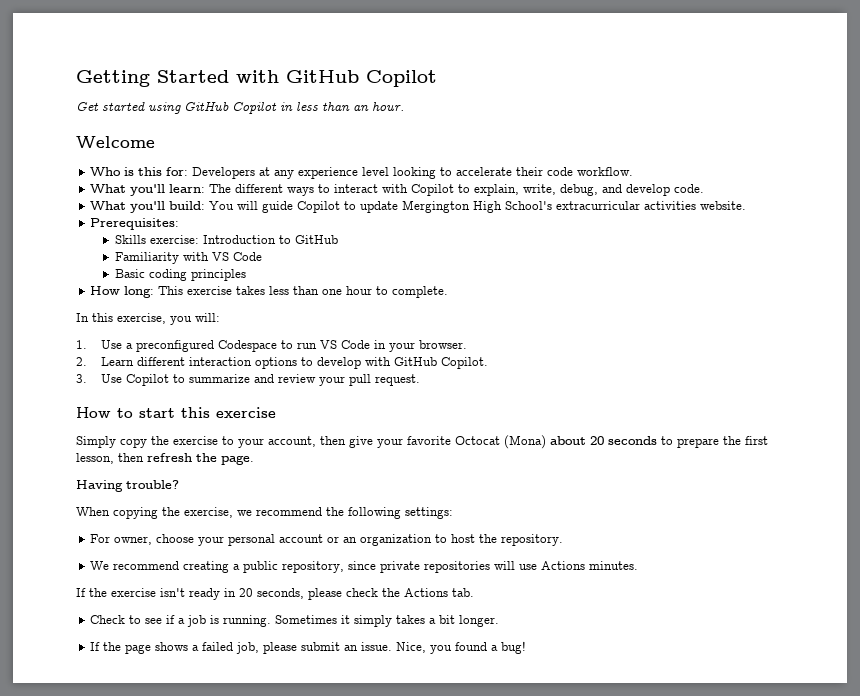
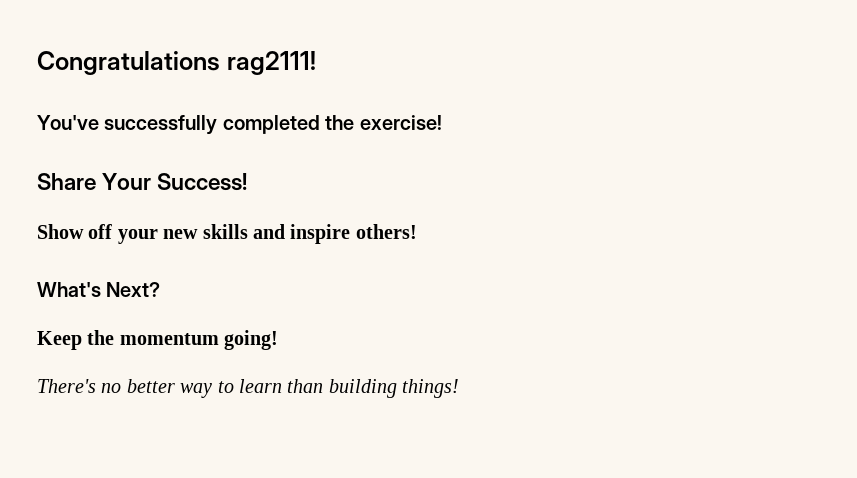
[76,70,437,87] [76,101,404,114] [76,136,155,148] [90,167,634,179] [90,184,705,196] [90,200,747,213] [90,218,180,230] [115,235,339,244] [115,252,263,264] [115,269,247,281] [90,286,449,298] [76,313,220,325] [76,340,467,352] [76,357,488,369] [76,374,420,386] [76,407,276,418] [76,435,768,449] [76,453,254,465] [76,480,179,492] [76,507,453,519] [90,534,564,546] [90,561,639,573] [76,588,474,600] [90,615,500,627] [90,641,527,654] Getting Started with GitHub Copilot // Get started using GitHub Copilot in less than an hour. // Welcome // Who is this for: Developers at any experience level looking to accelerate their code workflow. // What you'll learn: The different ways to interact with Copilot to explain, write, debug, and develop code. // What you'll build: You will guide Copilot to update Mergington High School's extracurricular activities website. // Prerequisites: // Skills exercise: Introduction to GitHub // Familiarity with VS Code // Basic coding principles // How long: This exercise takes less than one hour to complete. // In this exercise, you will: // 1. Use a preconfigured Codespace to run VS Code in your browser. // 2. Learn different interaction options to develop with GitHub Copilot. // 3. Use Copilot to summarize and review your pull request. // How to start this exercise // Simply copy the exercise to your account, then give your favorite Octocat (Mona) about 20 seconds to prepare the first lesson, then refresh the page. // Having trouble? // When copying the exercise, we recommend the following settings: // For owner, choose your personal account or an organization to host the repository. // We recommend creating a public repository, since private repositories will use Actions minutes. // If the exercise isn't ready in 20 seconds, please check the Actions tab. // Check to see if a job is running. Sometimes it simply takes a bit longer. // If the page shows a failed job, please submit an issue. Nice, you found a bug! -> [37,51,316,75] [37,115,442,135] [37,173,248,191] [37,224,417,244] [37,282,161,297] [37,330,279,350] [37,379,460,398] Congratulations rag2111! // You've successfully completed the exercise! // Share Your Success! // Show off your new skills and inspire others! // What's Next? // Keep the momentum going! // There's no better way to learn than building things!

